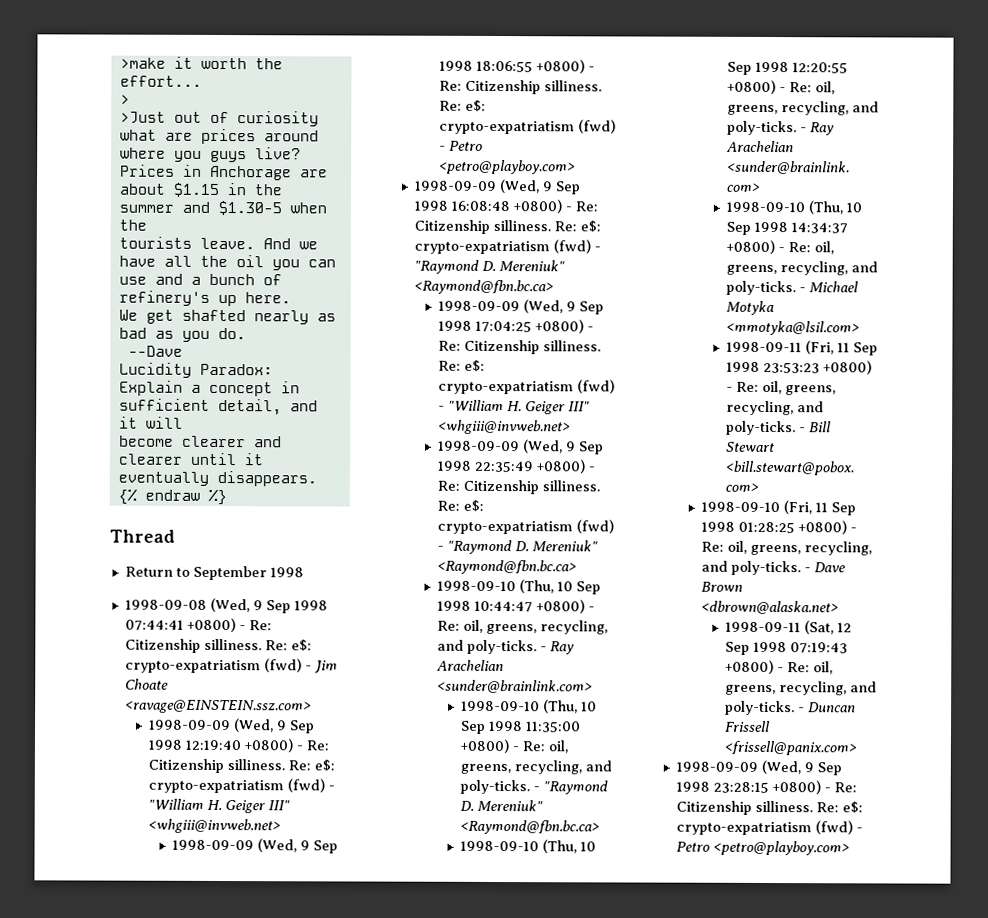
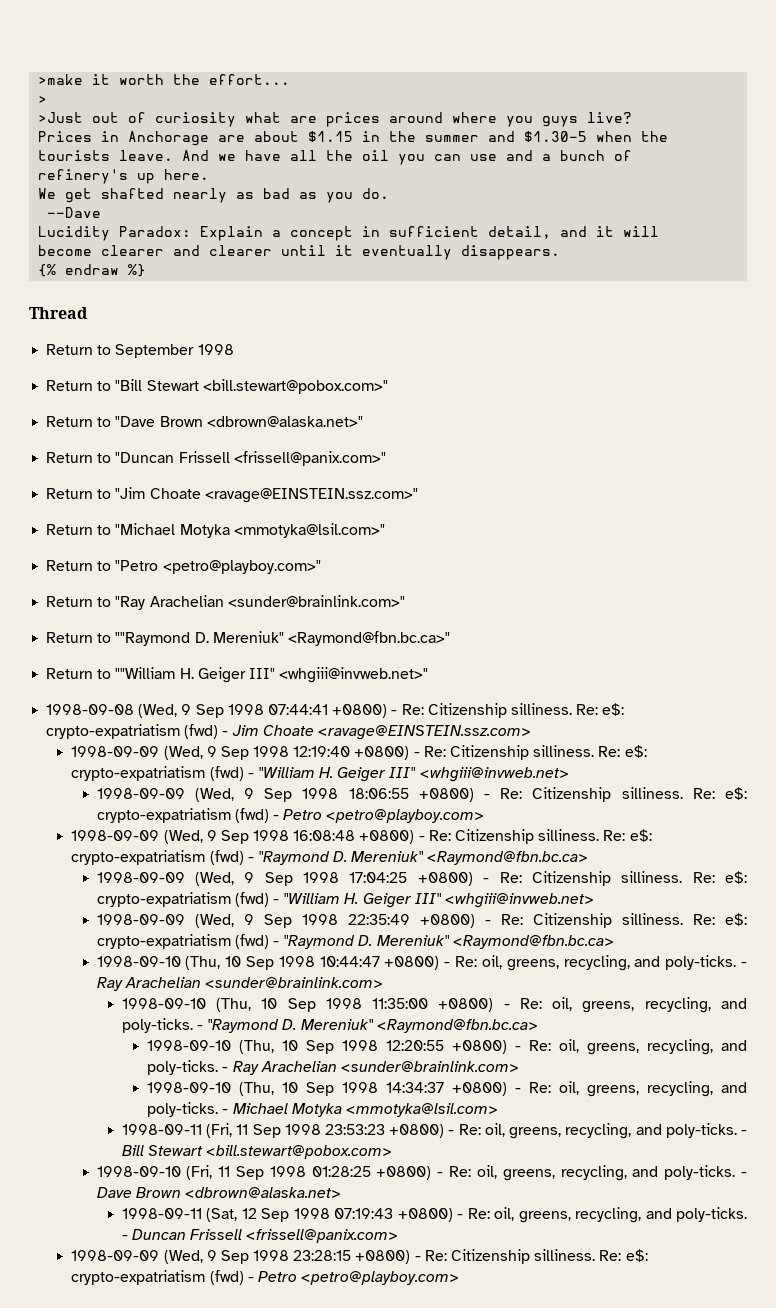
(304, 572) none -> [46,379,388,394] [46,416,363,427] [46,451,386,466] [46,487,418,503] [46,523,385,538] [46,560,321,574] [46,595,405,610] [46,631,450,646] [46,667,429,683] // Return to "Bill Stewart <bill.stewart@pobox.com>" // Return to "Dave Brown <dbrown@alaska.net>" // Return to "Duncan Frissell <frissell@panix.com>" // Return to "Jim Choate <ravage@EINSTEIN.ssz.com>" // Return to "Michael Motyka <mmotyka@lsil.com>" // Return to "Petro <petro@playboy.com>" // Return to "Ray Arachelian <sunder@brainlink.com>" // Return to ""Raymond D. Mereniuk" <Raymond@fbn.bc.ca>" // Return to ""William H. Geiger III" <whgiii@invweb.net>"

